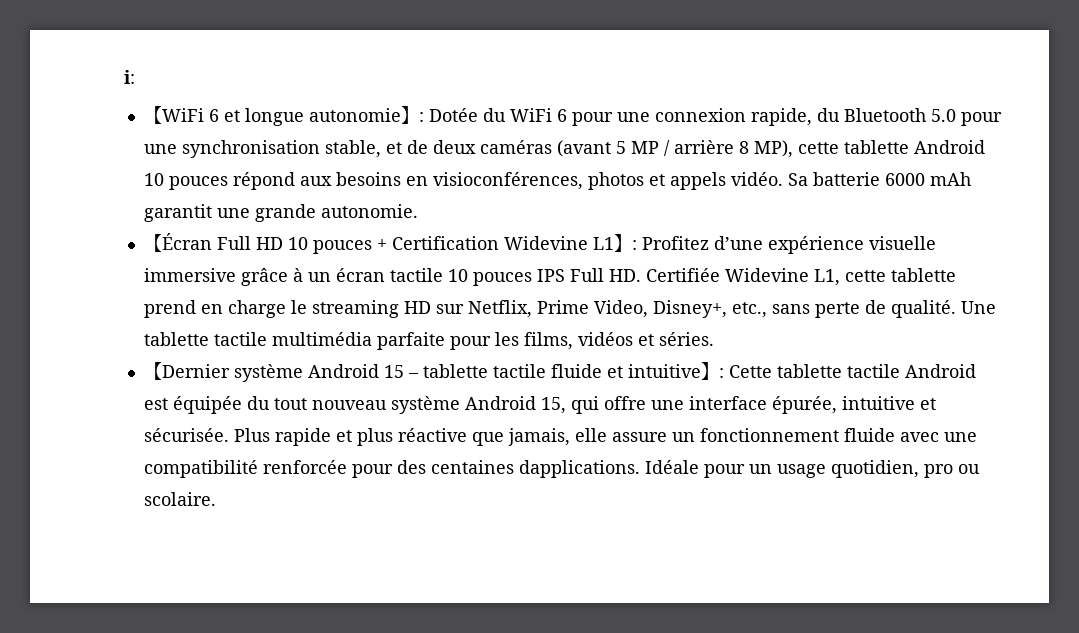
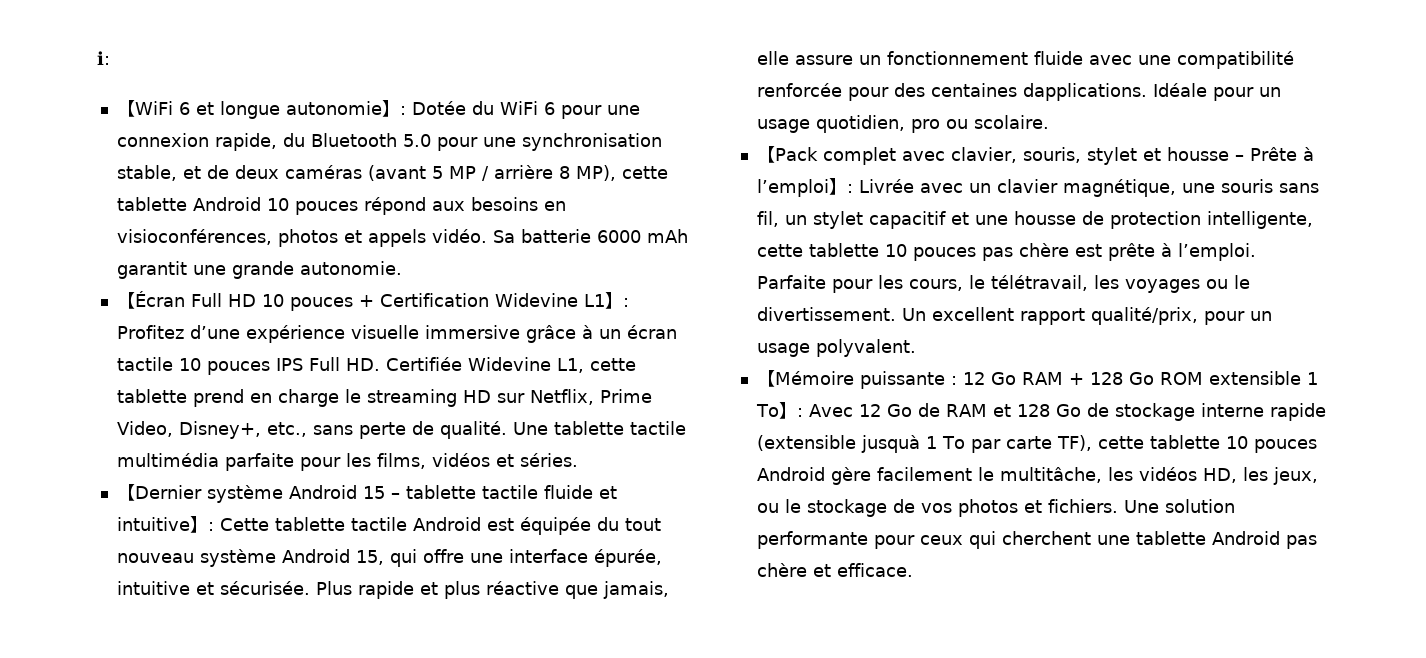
(216, 499) none -> [756,146,1314,165] [756,178,1319,197] [756,211,1313,229] [756,243,1256,261] [756,275,1250,293] [756,307,1272,325] [756,339,916,357] [756,370,1318,389] [755,402,1326,421] [756,435,1317,453] [756,467,1318,485] [756,499,1235,517] [756,531,1317,549] [756,563,913,577] // 【Pack complet avec clavier, souris, stylet et housse – Prête à l’emploi】: Livrée avec un clavier magnétique, une souris sans fil, un stylet capacitif et une housse de protection intelligente, cette tablette 10 pouces pas chère est prête à l’emploi. Parfaite pour les cours, le télétravail, les voyages ou le divertissement. Un excellent rapport qualité/prix, pour un usage polyvalent. // 【Mémoire puissante : 12 Go RAM + 128 Go ROM extensible 1 To】: Avec 12 Go de RAM et 128 Go de stockage interne rapide (extensible jusquà 1 To par carte TF), cette tablette 10 pouces Android gère facilement le multitâche, les vidéos HD, les jeux, ou le stockage de vos photos et fichiers. Une solution performante pour ceux qui cherchent une tablette Android pas chère et efficace.

